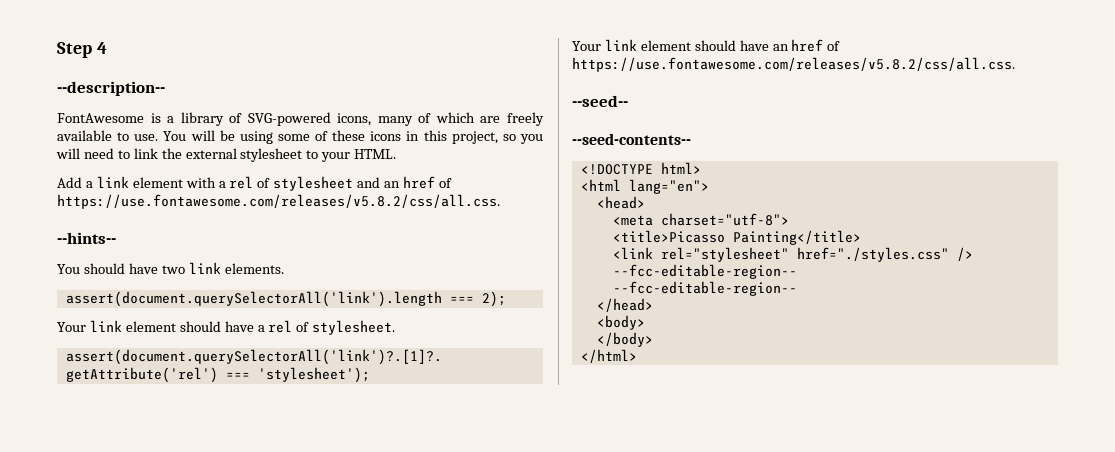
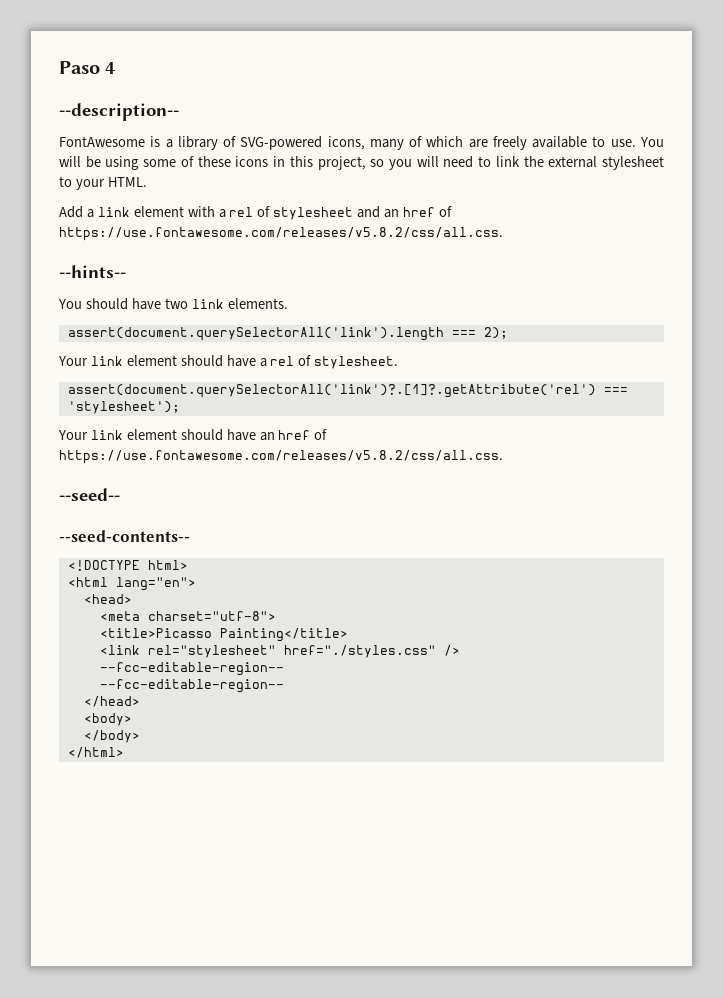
[57,42,92,58] Step -> [59,61,100,74] Paso

